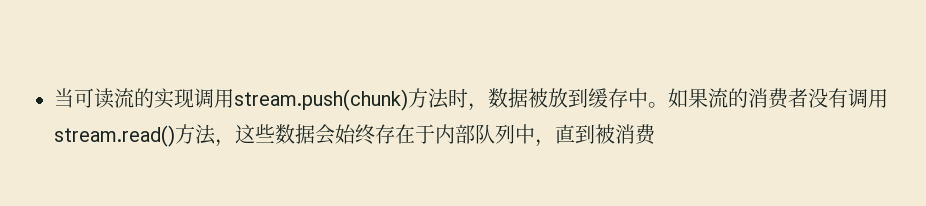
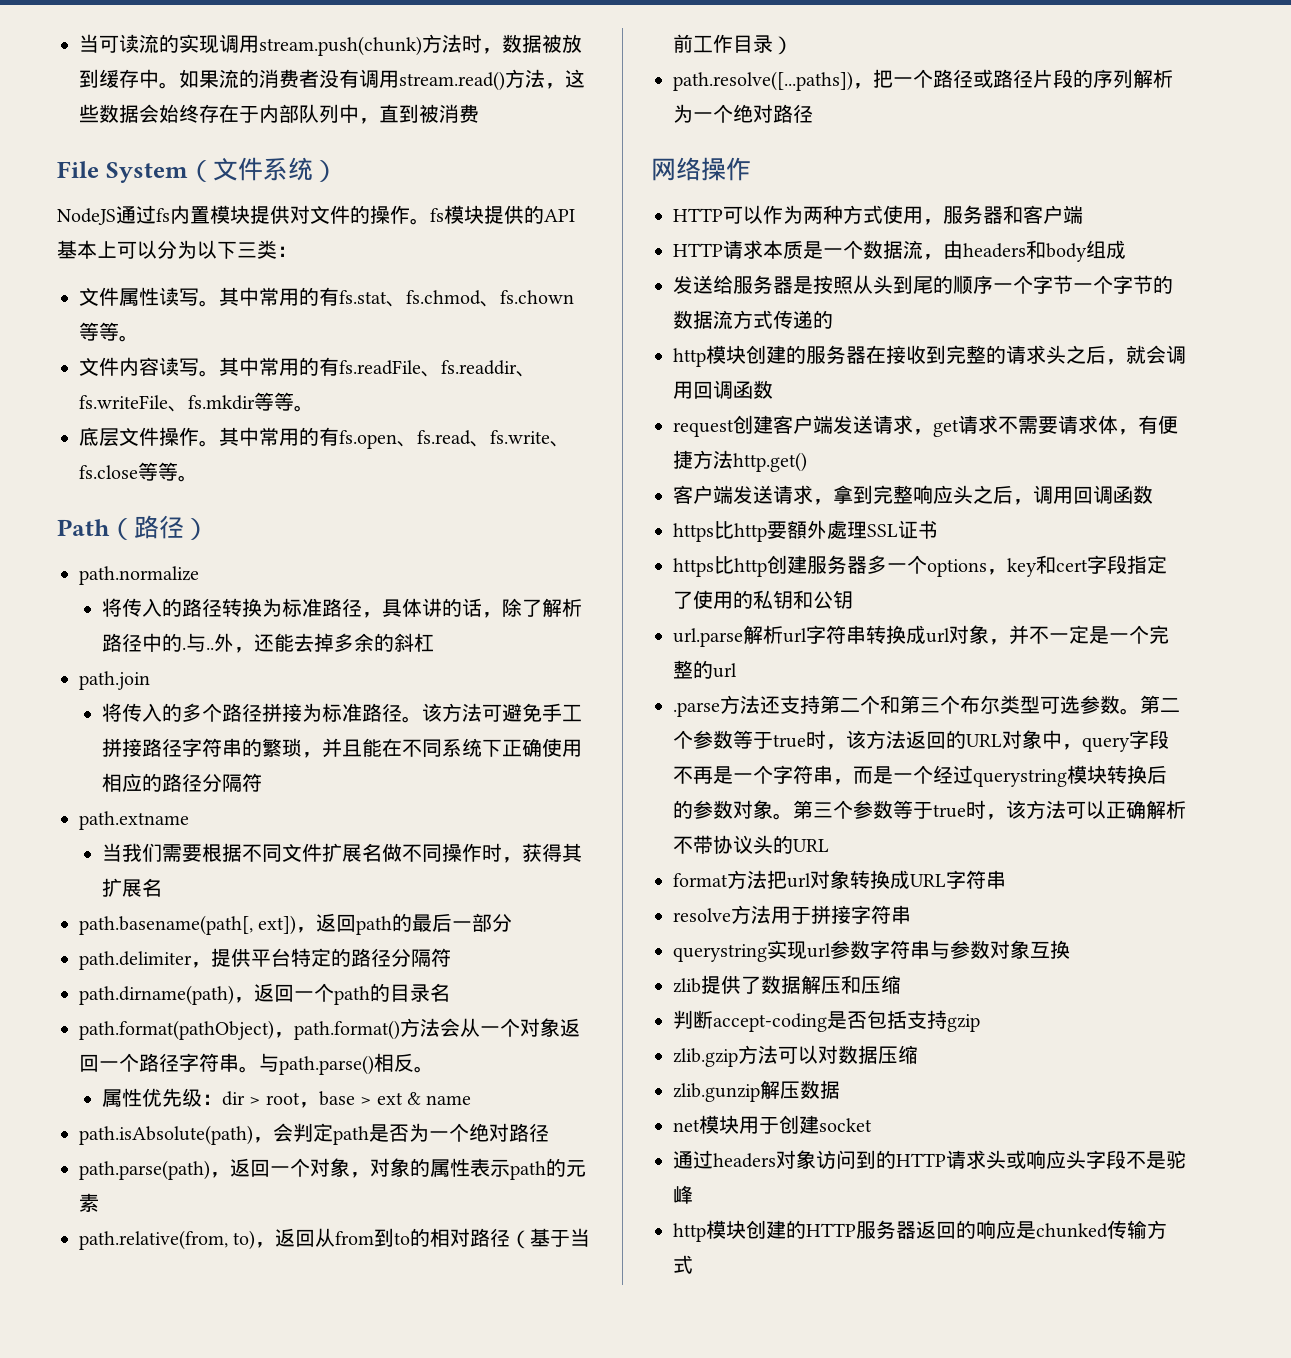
(656, 134) none -> [57,157,338,183] [57,205,575,225] [57,240,297,259] [79,287,574,307] [79,322,139,342] [79,357,536,377] [79,392,314,412] [79,427,570,449] [79,462,198,482] [57,515,209,540] [79,566,199,585] [102,598,583,618] [102,633,435,653] [79,671,150,690] [102,703,583,723] [102,738,583,758] [102,773,263,792] [79,811,189,830] [102,843,583,863] [102,878,163,897] [79,913,513,935] [79,948,451,970] [79,983,450,1005] [79,1018,580,1040] [79,1053,434,1075] [102,1088,472,1108] [79,1123,549,1145] [79,1158,586,1180] [79,1193,99,1212] [79,1228,591,1250] [673,34,793,55] [673,69,1173,91] [673,104,813,123] [651,157,751,181] [673,205,1083,225] [673,240,1126,262] [673,275,1173,294] [673,310,833,329] [673,345,1186,367] [673,380,773,399] [673,415,1178,437] [673,450,807,472] [673,485,1153,505] [673,520,938,542] [673,555,1167,577] [673,590,853,609] [673,625,1169,647] [673,660,737,679] [673,695,1180,717] [673,730,1169,752] [673,765,1167,787] [673,800,1186,820] [673,835,829,854] [673,870,1006,889] [673,905,911,924] [673,940,1070,962] [673,975,901,994] [673,1010,980,1032] [673,1045,918,1067] [673,1080,840,1102] [673,1115,872,1134] [673,1150,1186,1169] [673,1185,693,1204] [673,1220,1167,1242] [673,1255,693,1274] // File System（文件系统） // NodeJS通过fs内置模块提供对文件的操作。fs模块提供的API基本上可以分为以下三类： // 文件属性读写。其中常用的有fs.stat、fs.chmod、fs.chown等等。 // 文件内容读写。其中常用的有fs.readFile、fs.readdir、fs.writeFile、fs.mkdir等等。 // 底层文件操作。其中常用的有fs.open、fs.read、fs.write、fs.close等等。 // Path（路径） // path.normalize // 将传入的路径转换为标准路径，具体讲的话，除了解析路径中的.与..外，还能去掉多余的斜杠 // path.join // 将传入的多个路径拼接为标准路径。该方法可避免手工拼接路径字符串的繁琐，并且能在不同系统下正确使用相应的路径分隔符 // path.extname // 当我们需要根据不同文件扩展名做不同操作时，获得其扩展名 // path.basename(path[, ext])，返回path的最后一部分 // path.delimiter，提供平台特定的路径分隔符 // path.dirname(path)，返回一个path的目录名 // path.format(pathObject)，path.format()方法会从一个对象返回一个路径字符串。与path.parse()相反。 // 属性优先级：dir > root，base > ext & name // path.isAbsolute(path)，会判定path是否为一个绝对路径 // path.parse(path)，返回一个对象，对象的属性表示path的元素 // path.relative(from, to)，返回从from到to的相对路径（基于当前工作目录） // path.resolve([...paths])，把一个路径或路径片段的序列解析为一个绝对路径 // 网络操作 // HTTP可以作为两种方式使用，服务器和客户端 // HTTP请求本质是一个数据流，由headers和body组成 // 发送给服务器是按照从头到尾的顺序一个字节一个字节的数据流方式传递的 // http模块创建的服务器在接收到完整的请求头之后，就会调用回调函数 // request创建客户端发送请求，get请求不需要请求体，有便捷方法http.get() // 客户端发送请求，拿到完整响应头之后，调用回调函数 // https比http要額外處理SSL证书 // https比http创建服务器多一个options，key和cert字段指定了使用的私钥和公钥 // url.parse解析url字符串转换成url对象，并不一定是一个完整的url // .parse方法还支持第二个和第三个布尔类型可选参数。第二个参数等于true时，该方法返回的URL对象中，query字段不再是一个字符串，而是一个经过querystring模块转换后的参数对象。第三个参数等于true时，该方法可以正确解析不带协议头的URL // format方法把url对象转换成URL字符串 // resolve方法用于拼接字符串 // querystring实现url参数字符串与参数对象互换 // zlib提供了数据解压和压缩 // 判断accept-coding是否包括支持gzip // zlib.gzip方法可以对数据压缩 // zlib.gunzip解压数据 // net模块用于创建socket // 通过headers对象访问到的HTTP请求头或响应头字段不是驼峰 // http模块创建的HTTP服务器返回的响应是chunked传输方式

